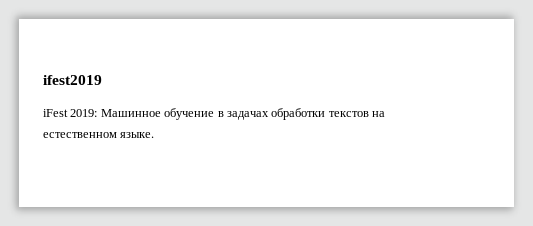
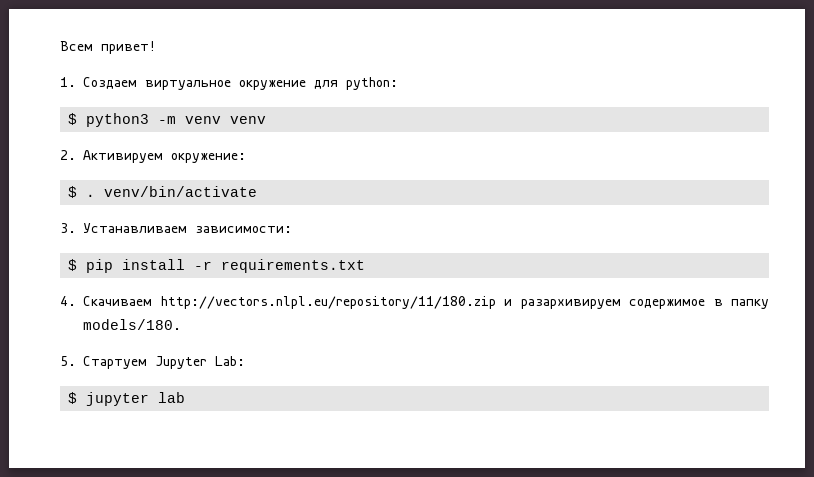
[43,75,102,85] [43,108,385,120] [43,132,155,138] ifest2019 // iFest 2019: Машинное обучение в задачах обработки текстов на естественном языке. -> [60,41,156,54] [60,77,398,90] [68,113,267,127] [60,150,246,163] [68,186,258,198] [60,223,292,234] [68,259,366,273] [60,296,769,309] [83,319,181,330] [60,356,245,369] [68,392,186,406] Всем привет! // 1. Создаем виртуальное окружение для python: // $ python3 -m venv venv // 2. Активируем окружение: // $ . venv/bin/activate // 3. Устанавливаем зависимости: // $ pip install -r requirements.txt // 4. Скачиваем http://vectors.nlpl.eu/repository/11/180.zip и разархивируем содержимое в папку models/180. // 5. Стартуем Jupyter Lab: // $ jupyter lab

